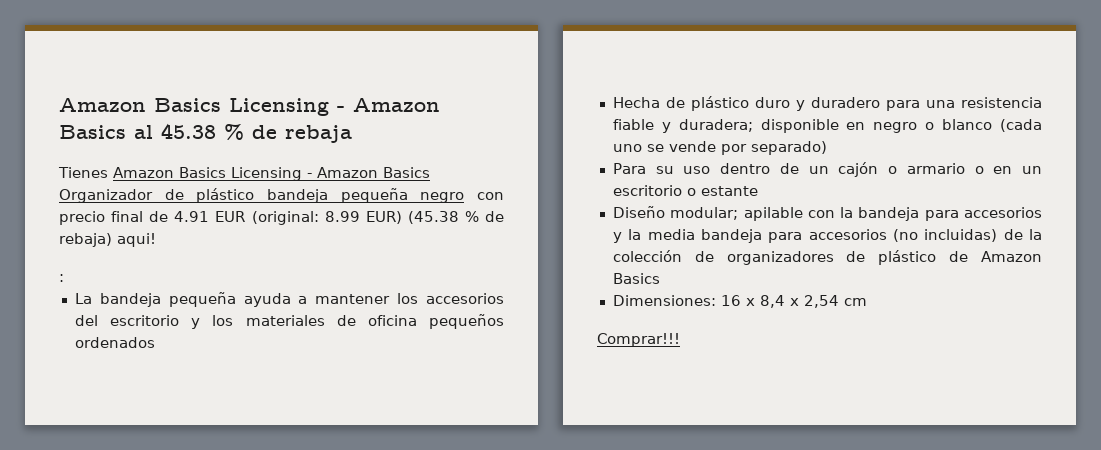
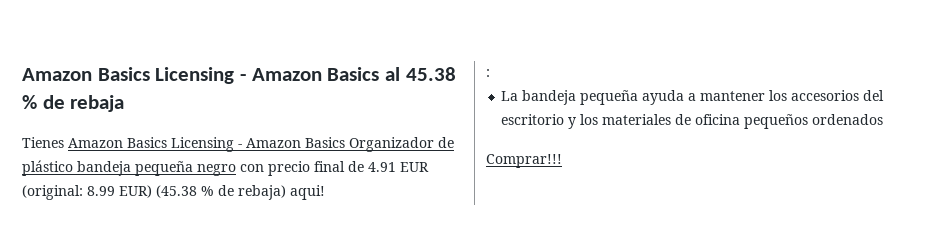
[612,96,1042,111] [612,119,1042,133] [612,141,827,155] [612,162,1042,177] [612,185,758,196] [612,206,1042,221] [612,229,1042,243] [612,250,1042,265] [612,273,660,284] [612,295,867,308] // Hecha de plástico duro y duradero para una resistencia fiable y duradera; disponible en negro o blanco (cada uno se vende por separado) // Para su uso dentro de un cajón o armario o en un escritorio o estante // Diseño modular; apilable con la bandeja para accesorios y la media bandeja para accesorios (no incluidas) de la colección de organizadores de plástico de Amazon Basics // Dimensiones: 16 x 8,4 x 2,54 cm -> (884, 119) none

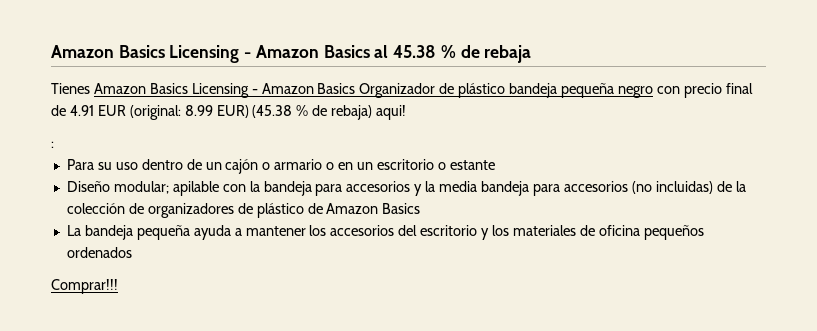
(490, 73) none -> [66,159,495,174] [66,181,746,196] [66,203,421,218] // Para su uso dentro de un cajón o armario o en un escritorio o estante // Diseño modular; apilable con la bandeja para accesorios y la media bandeja para accesorios (no incluidas) de la colección de organizadores de plástico de Amazon Basics

